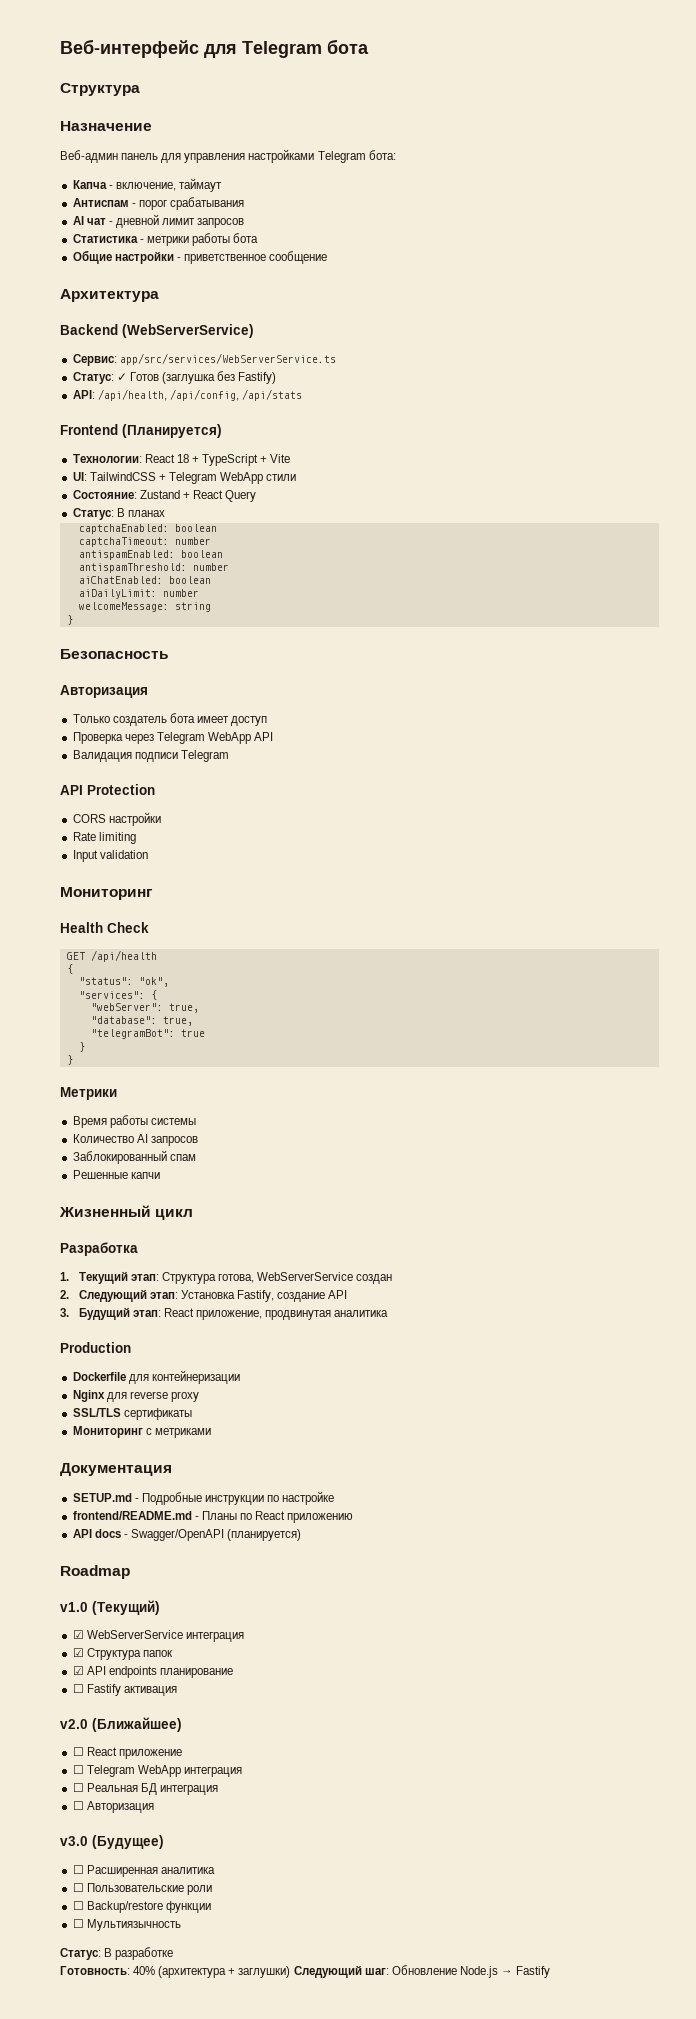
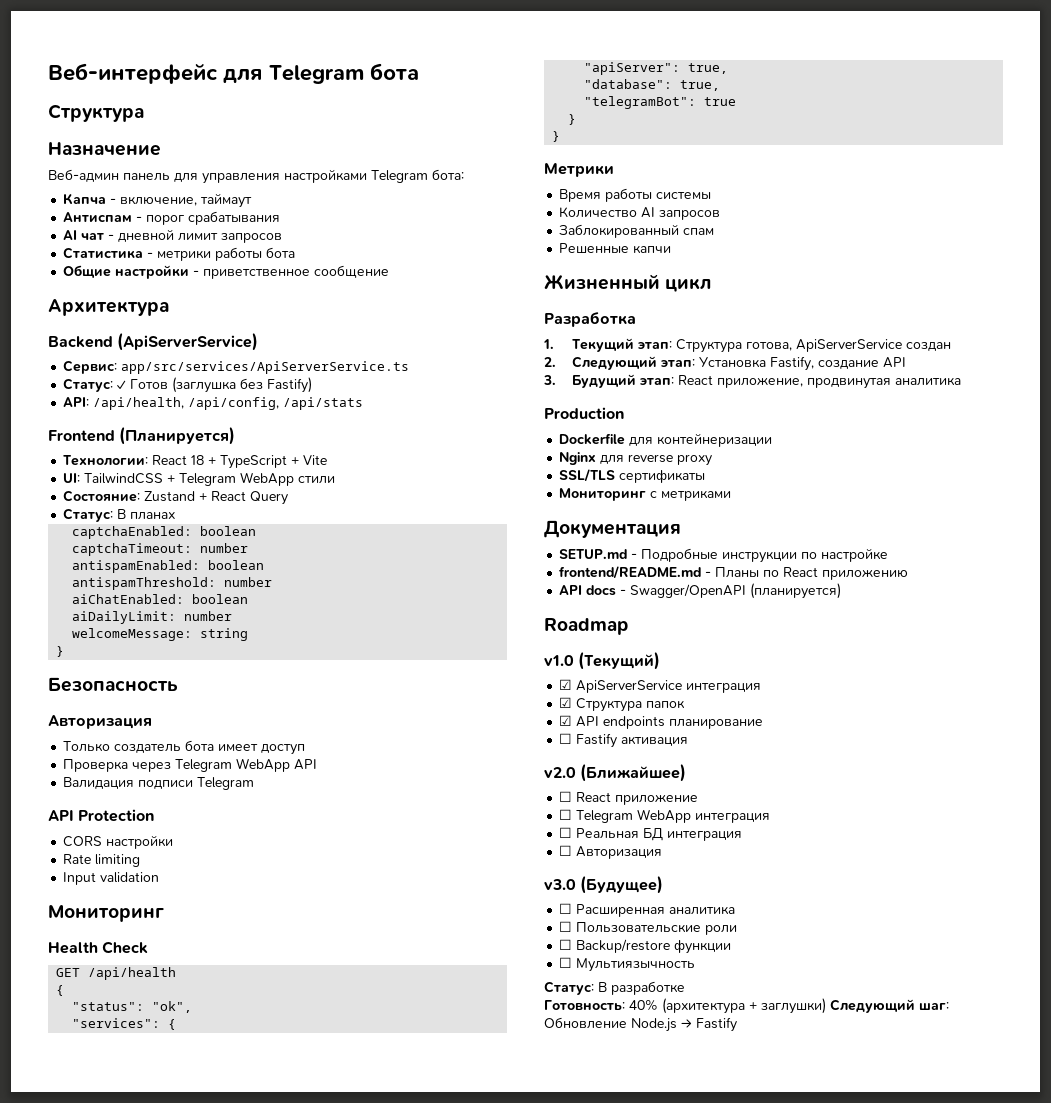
[122,324,254,338] (WebServerService) -> [117,333,259,351] (ApiServerService)
[119,353,336,365] app/src/services/WebServerService.ts -> [121,361,410,374] app/src/services/ApiServerService.ts
[90,1003,163,1011] "webServer": -> [584,62,681,75] "apiServer":
[256,1272,353,1281] WebServerService -> [795,339,902,352] ApiServerService
[86,1630,183,1639] WebServerService -> [576,680,683,693] ApiServerService

